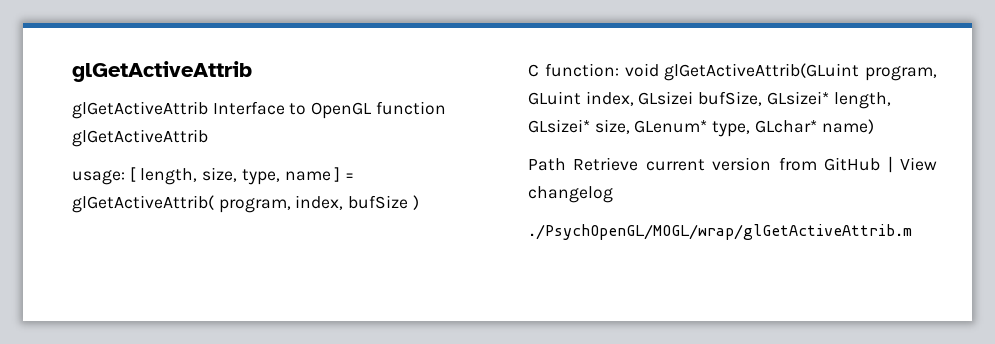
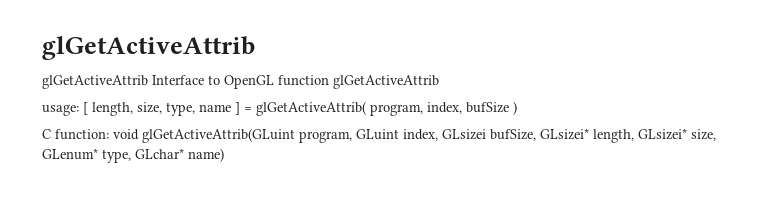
[528,156,937,173] [528,186,613,203] [528,224,912,240] // Path Retrieve current version from GitHub | View changelog // ./PsychOpenGL/MOGL/wrap/glGetActiveAttrib.m -> (224, 155) none

